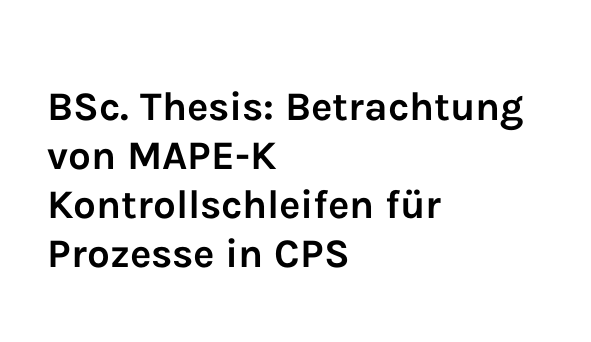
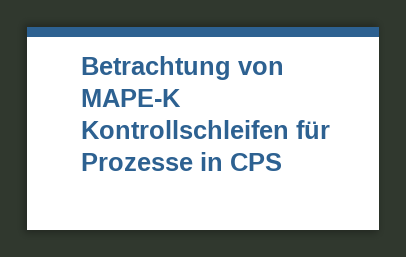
[47,91,274,121] BSc. Thesis: -> (81, 68) none

